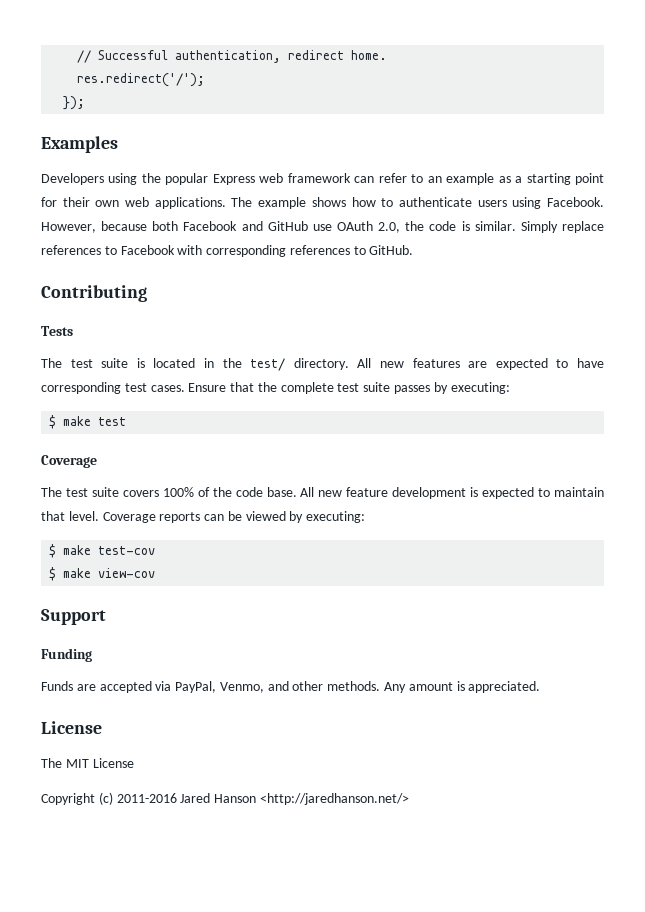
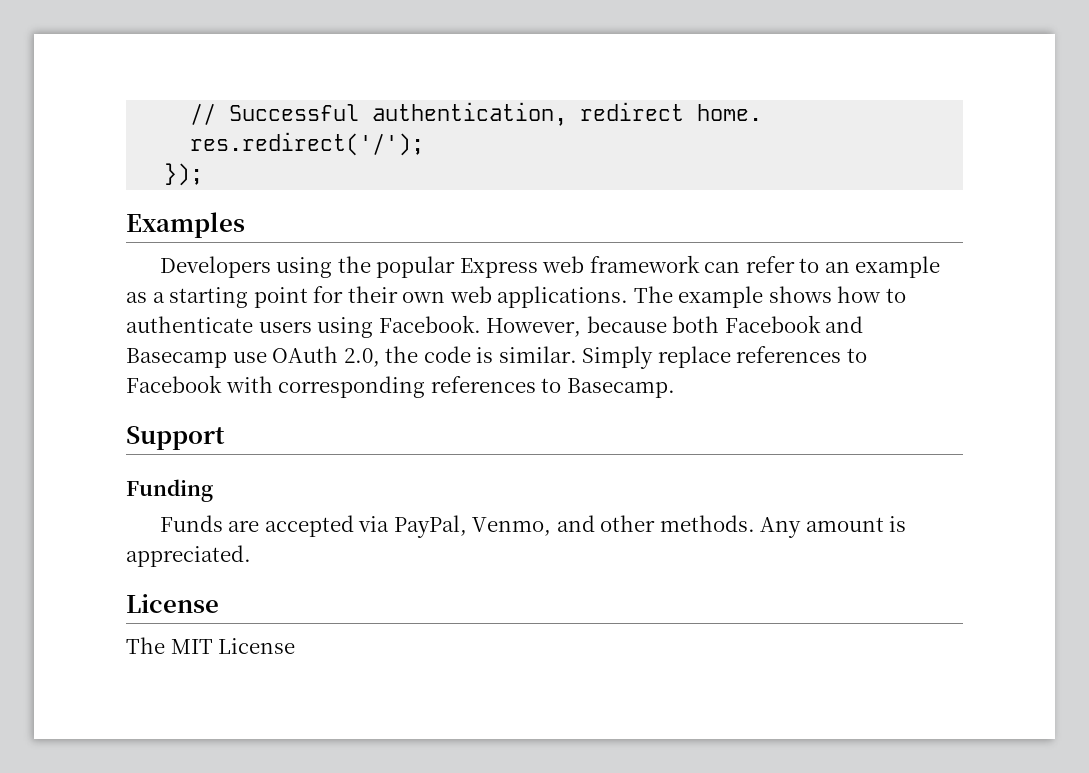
[267,221,308,231] GitHub -> [126,348,227,368] Basecamp
[369,245,414,255] [41,285,147,302] [41,326,73,336] [41,358,605,371] [41,382,510,394] [49,415,127,429] [41,455,97,468] [41,487,604,499] [41,511,366,523] [49,544,156,558] [49,567,156,581] GitHub. // Contributing // Tests // The test suite is located in the test/ directory. All new features are expected to have corresponding test cases. Ensure that the complete test suite passes by executing: // $ make test // Coverage // The test suite covers 100% of the code base. All new feature development is expected to maintain that level. Coverage reports can be viewed by executing: // $ make test-cov // $ make view-cov -> [566,378,675,398] Basecamp.
[41,792,409,805] // Copyright (c) 2011-2016 Jared Hanson <http://jaredhanson.net/> -> (296, 646) none

